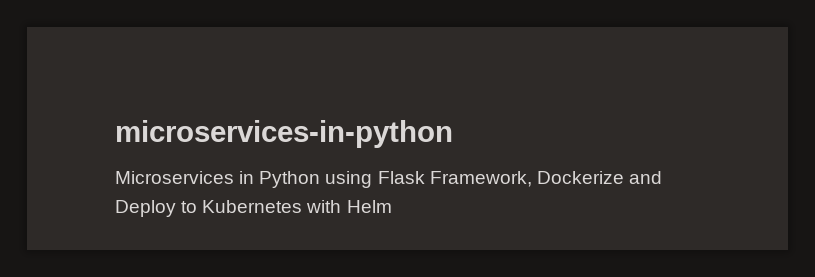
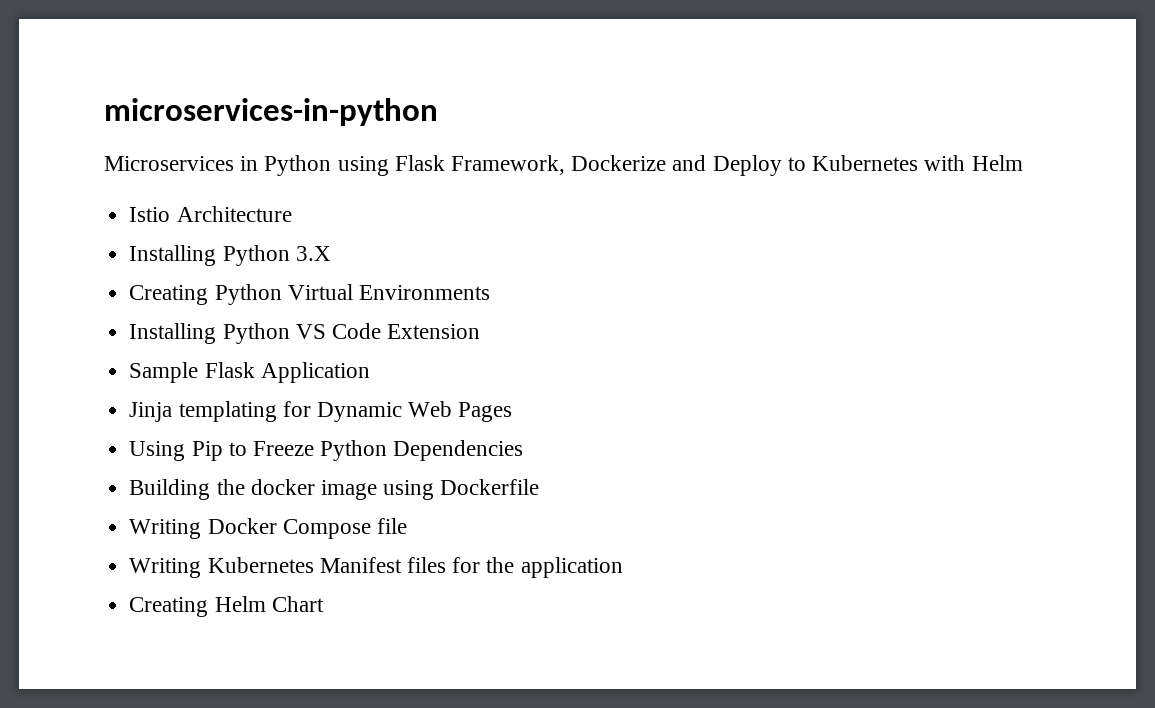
(392, 206) none -> [129,206,292,222] [129,245,331,266] [129,284,490,305] [129,323,481,344] [129,362,370,383] [129,401,513,422] [129,440,524,461] [129,479,540,500] [129,518,407,539] [129,557,623,578] [129,596,324,617] // Istio Architecture // Installing Python 3.X // Creating Python Virtual Environments // Installing Python VS Code Extension // Sample Flask Application // Jinja templating for Dynamic Web Pages // Using Pip to Freeze Python Dependencies // Building the docker image using Dockerfile // Writing Docker Compose file // Writing Kubernetes Manifest files for the application // Creating Helm Chart

